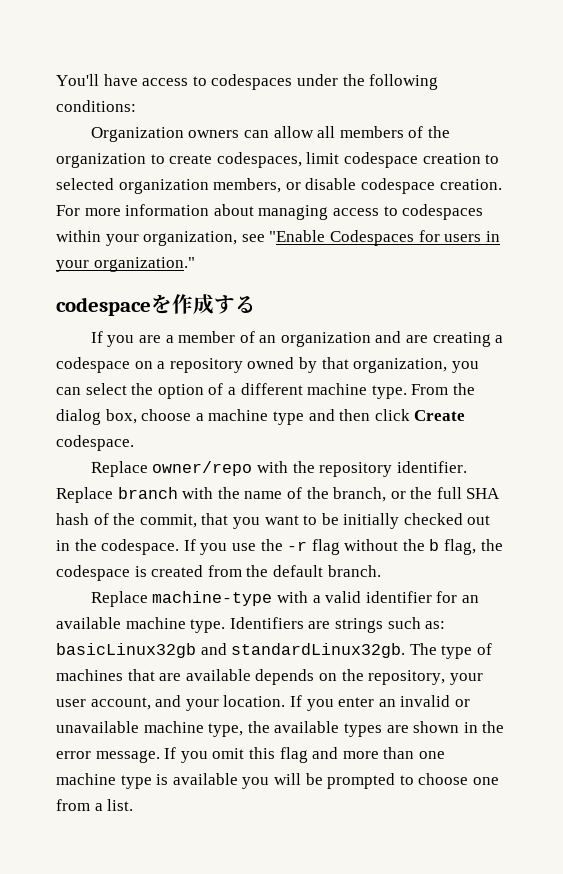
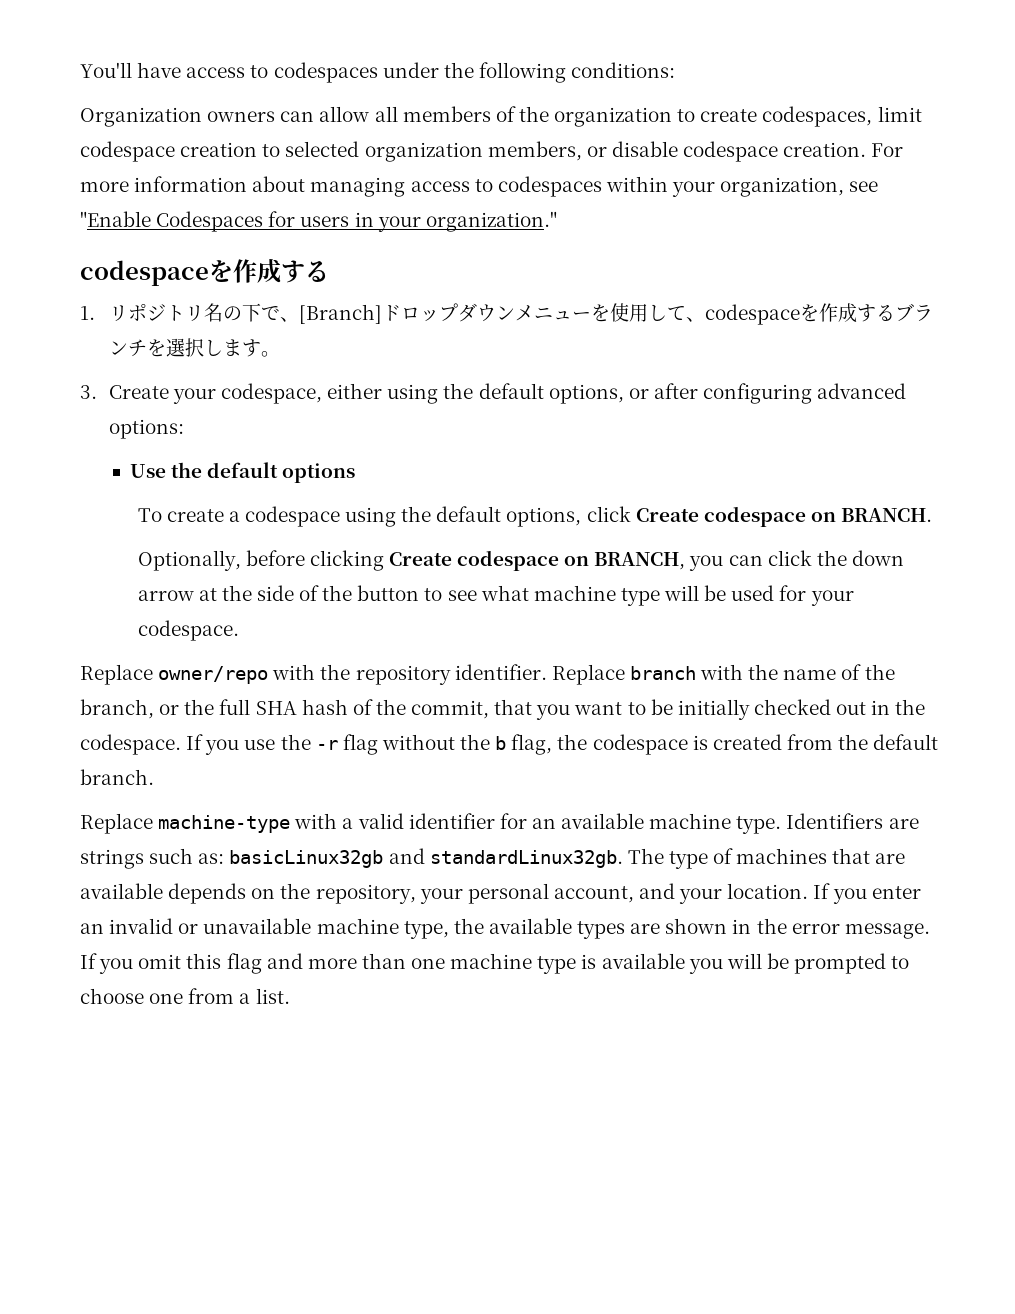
[90,331,504,347] [56,357,479,373] [56,383,475,399] [56,409,466,425] If you are a member of an organization and are creating a codespace on a repository owned by that organization, you can select the option of a different machine type. From the dialog box, choose a machine type and then click Create -> [80,303,933,325] [108,338,280,357] [80,383,907,404] [108,419,184,439] [129,462,356,483] [137,506,933,527] [137,550,904,571] [137,585,854,606] 1.リポジトリ名の下で、[Branch]ドロップダウンメニューを使用して、codespaceを作成するブランチを選択します。 // 3. Create your codespace, either using the default options, or after configuring advanced options: // Use the default options // To create a codespace using the default options, click Create codespace on BRANCH. // Optionally, before clicking Create codespace on BRANCH, you can click the down arrow at the side of the button to see what machine type will be used for your
[56,699,86,707] user -> [467,883,549,904] personal

